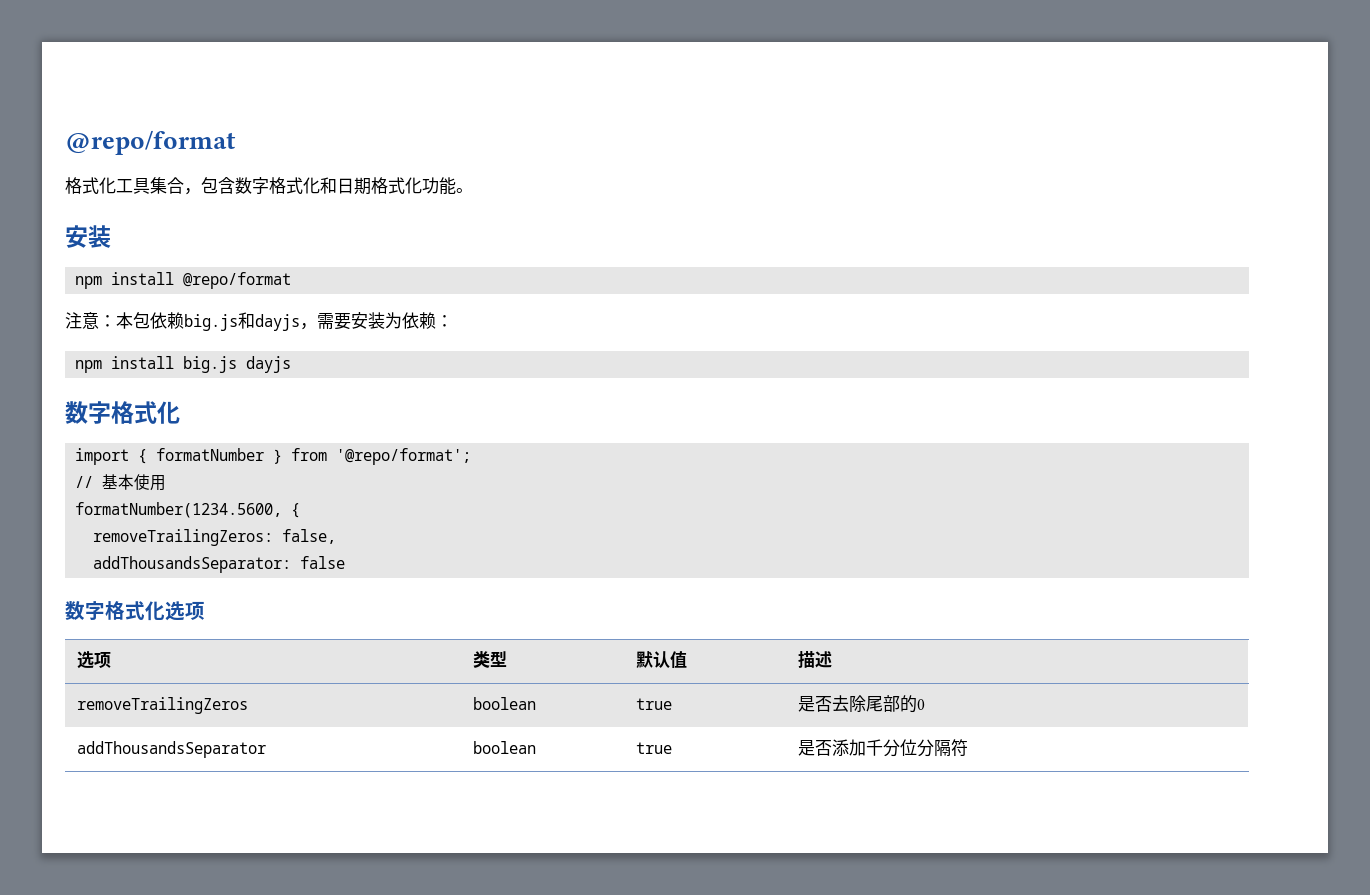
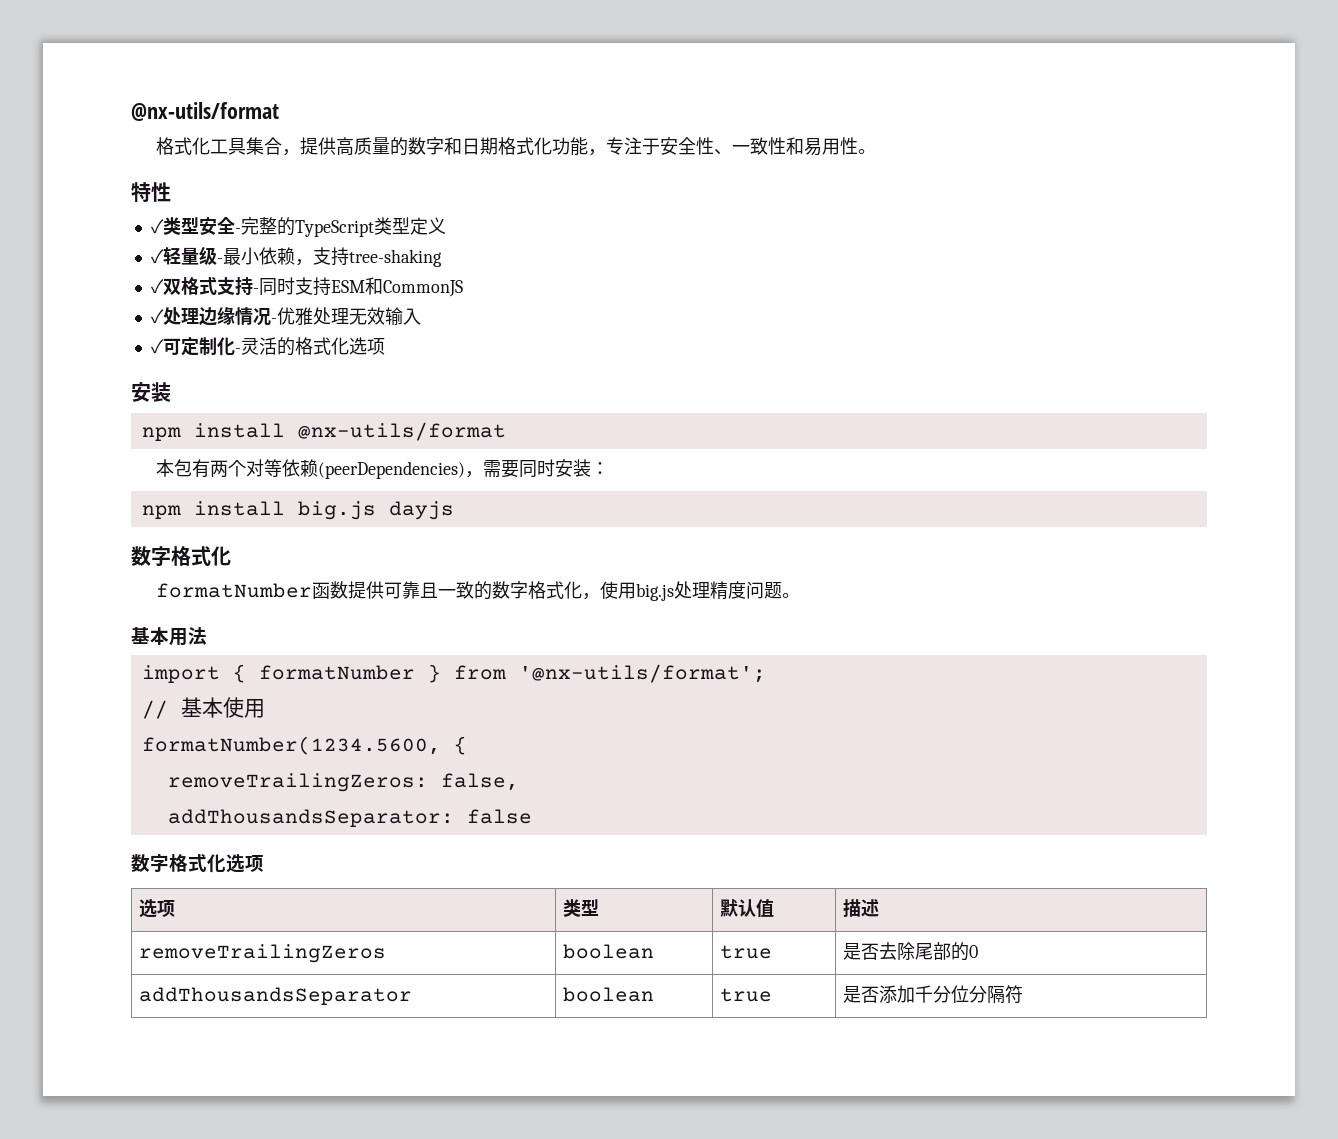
[65,130,236,155] @repo/format -> [131,102,279,121] @nx-utils/format
[201,177,473,195] [65,225,111,248] [75,272,292,289] [65,312,436,331] 包含数字格式化和日期格式化功能。 // 安装 // npm install @repo/format // 注意：本包依赖big.js和dayjs，需要安装为依赖 -> [300,137,877,156] [131,182,171,203] [150,217,446,237] [150,246,442,267] [150,277,463,297] [150,307,421,326] [150,337,385,356] [131,382,171,402] [141,422,506,441] [156,459,592,479] 提供高质量的数字和日期格式化功能，专注于安全性、一致性和易用性。 // 特性 // ✓类型安全-完整的TypeScript类型定义 // ✓轻量级-最小依赖，支持tree-shaking // ✓双格式支持-同时支持ESM和CommonJS // ✓处理边缘情况-优雅处理无效输入 // ✓可定制化-灵活的格式化选项 // 安装 // npm install @nx-utils/format // 本包有两个对等依赖(peerDependencies)，需要同时安装
(180, 412) none -> [156,581,801,601] [131,626,207,646] // formatNumber函数提供可靠且一致的数字格式化，使用big.js处理精度问题。 // 基本用法
[336,448,472,465] '@repo/format'; -> [518,664,766,683] '@nx-utils/format';

